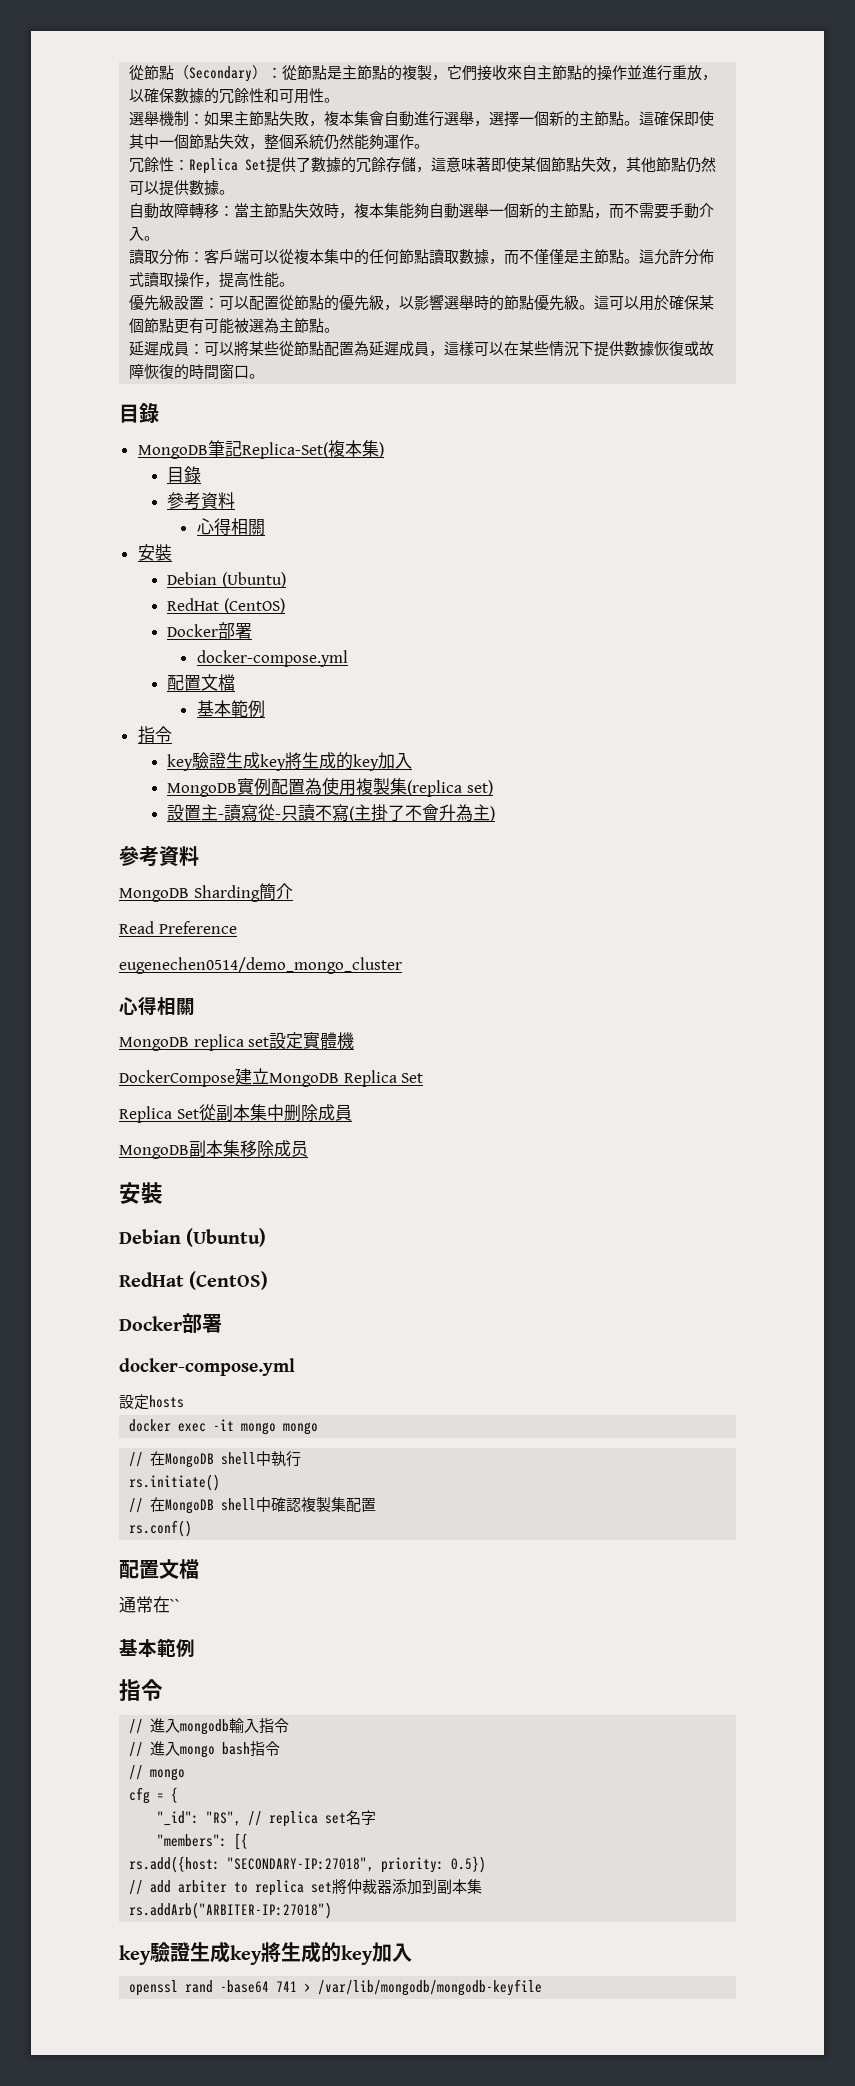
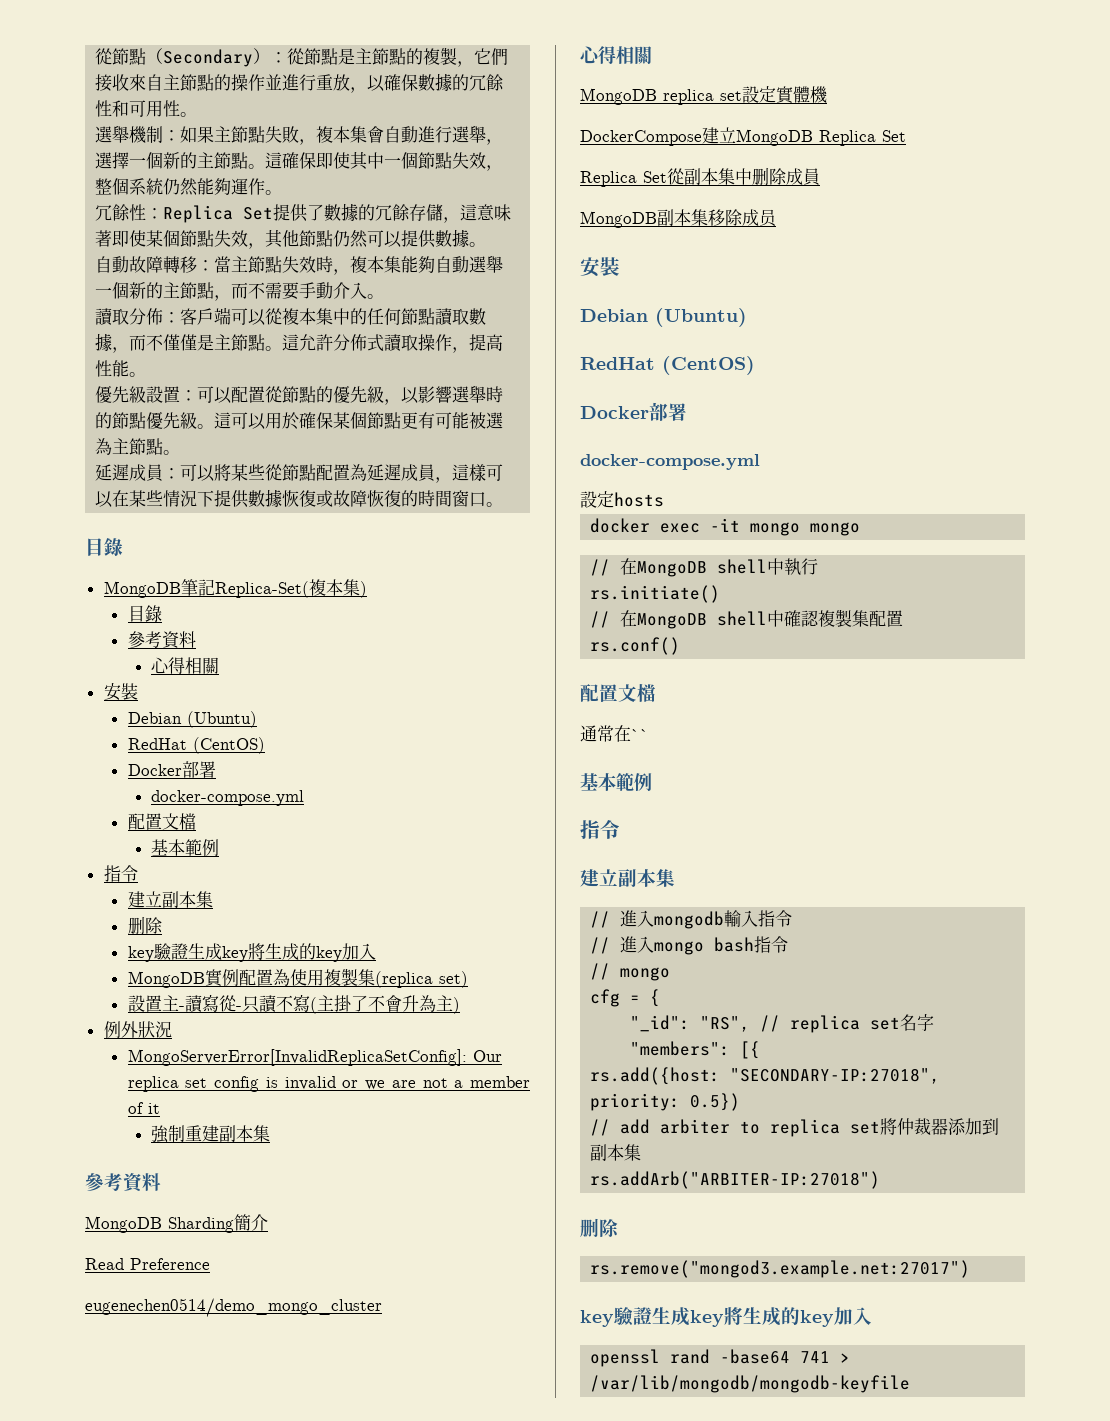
(172, 734) none -> [127,891,213,908] [127,916,163,934] // 建立副本集 // 删除
(496, 814) none -> [103,1021,172,1038] [127,1049,502,1066] [127,1076,530,1092] [127,1102,160,1114] [151,1125,271,1143] // 例外狀況 // MongoServerError[InvalidReplicaSetConfig]: Our replica set config is invalid or we are not a member of it // 強制重建副本集
(163, 1690) none -> [580,869,675,887] // 建立副本集
(333, 1910) none -> [580,1218,619,1238] [590,1260,971,1278] // 删除 // rs.remove("mongod3.example.net:27017")

